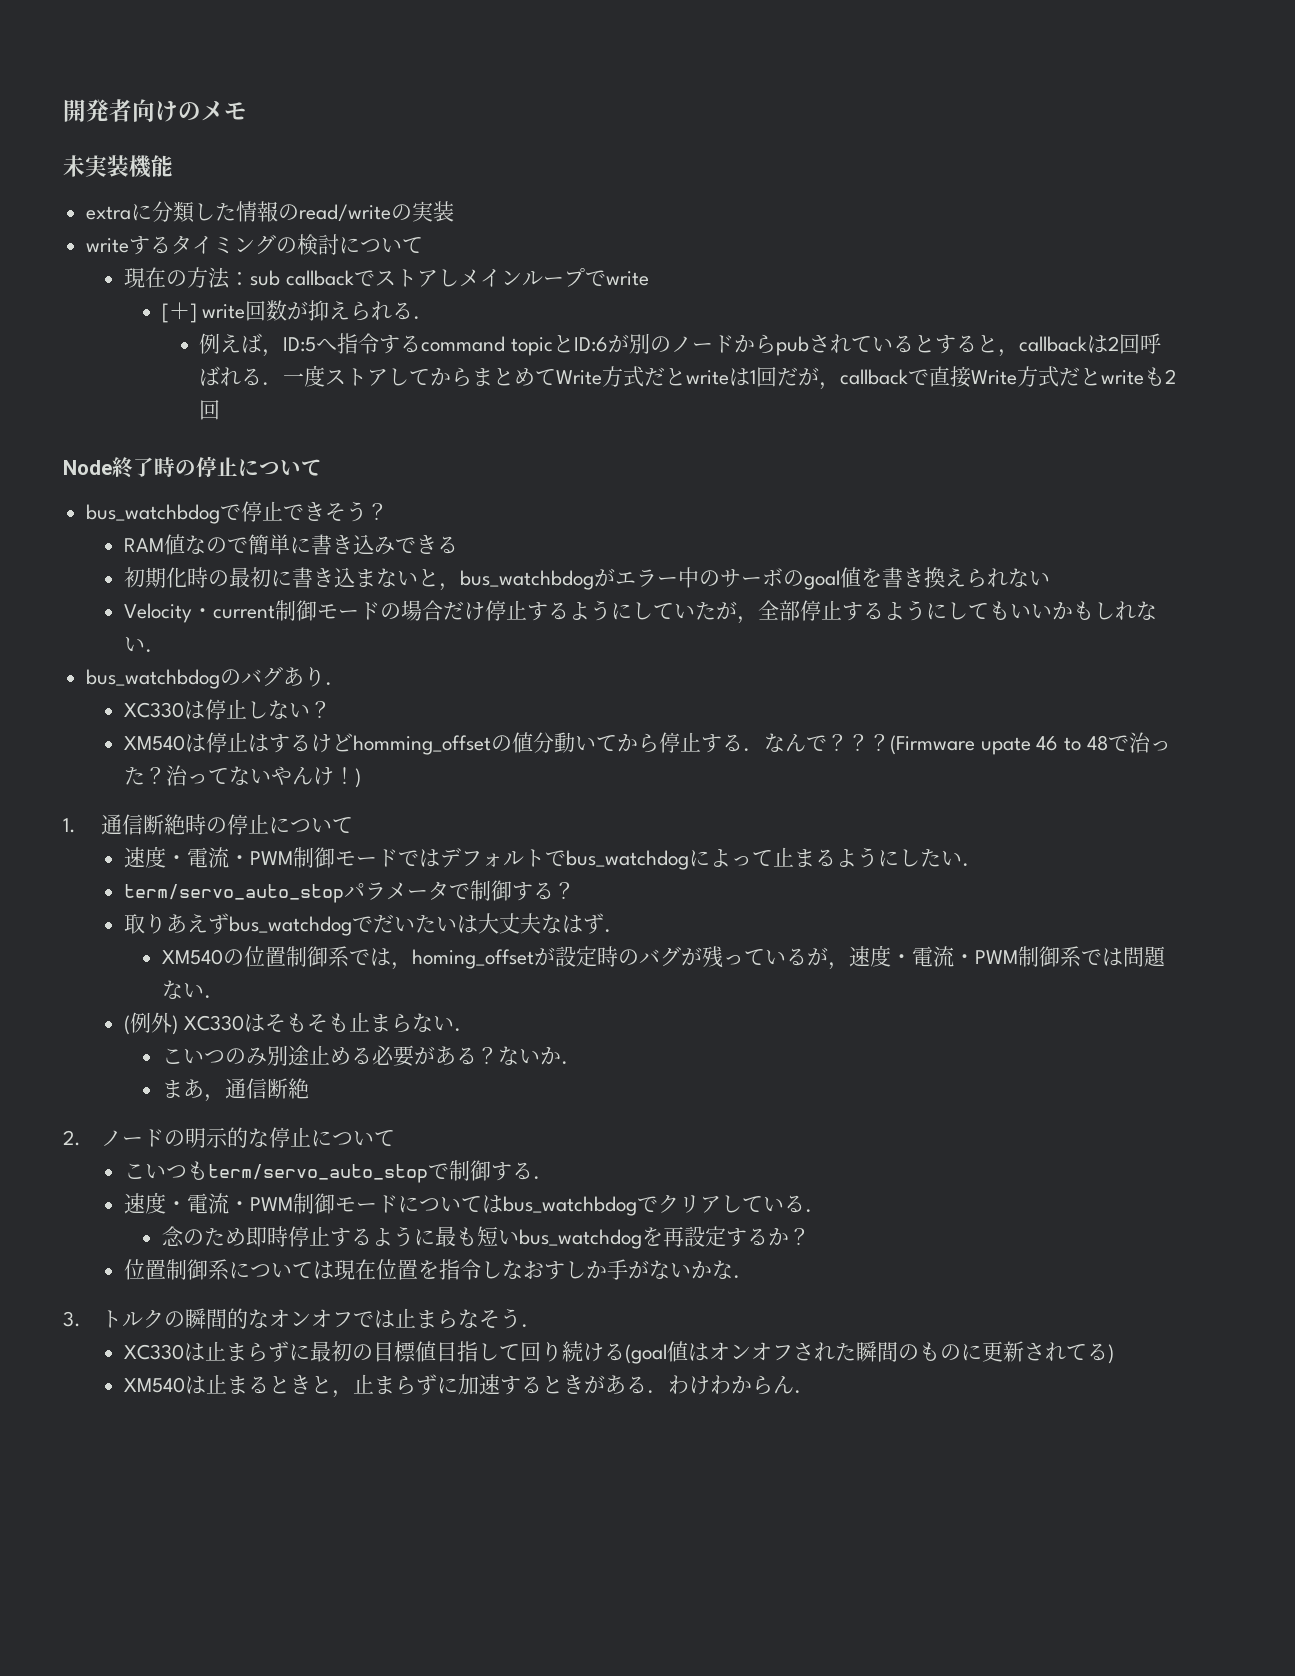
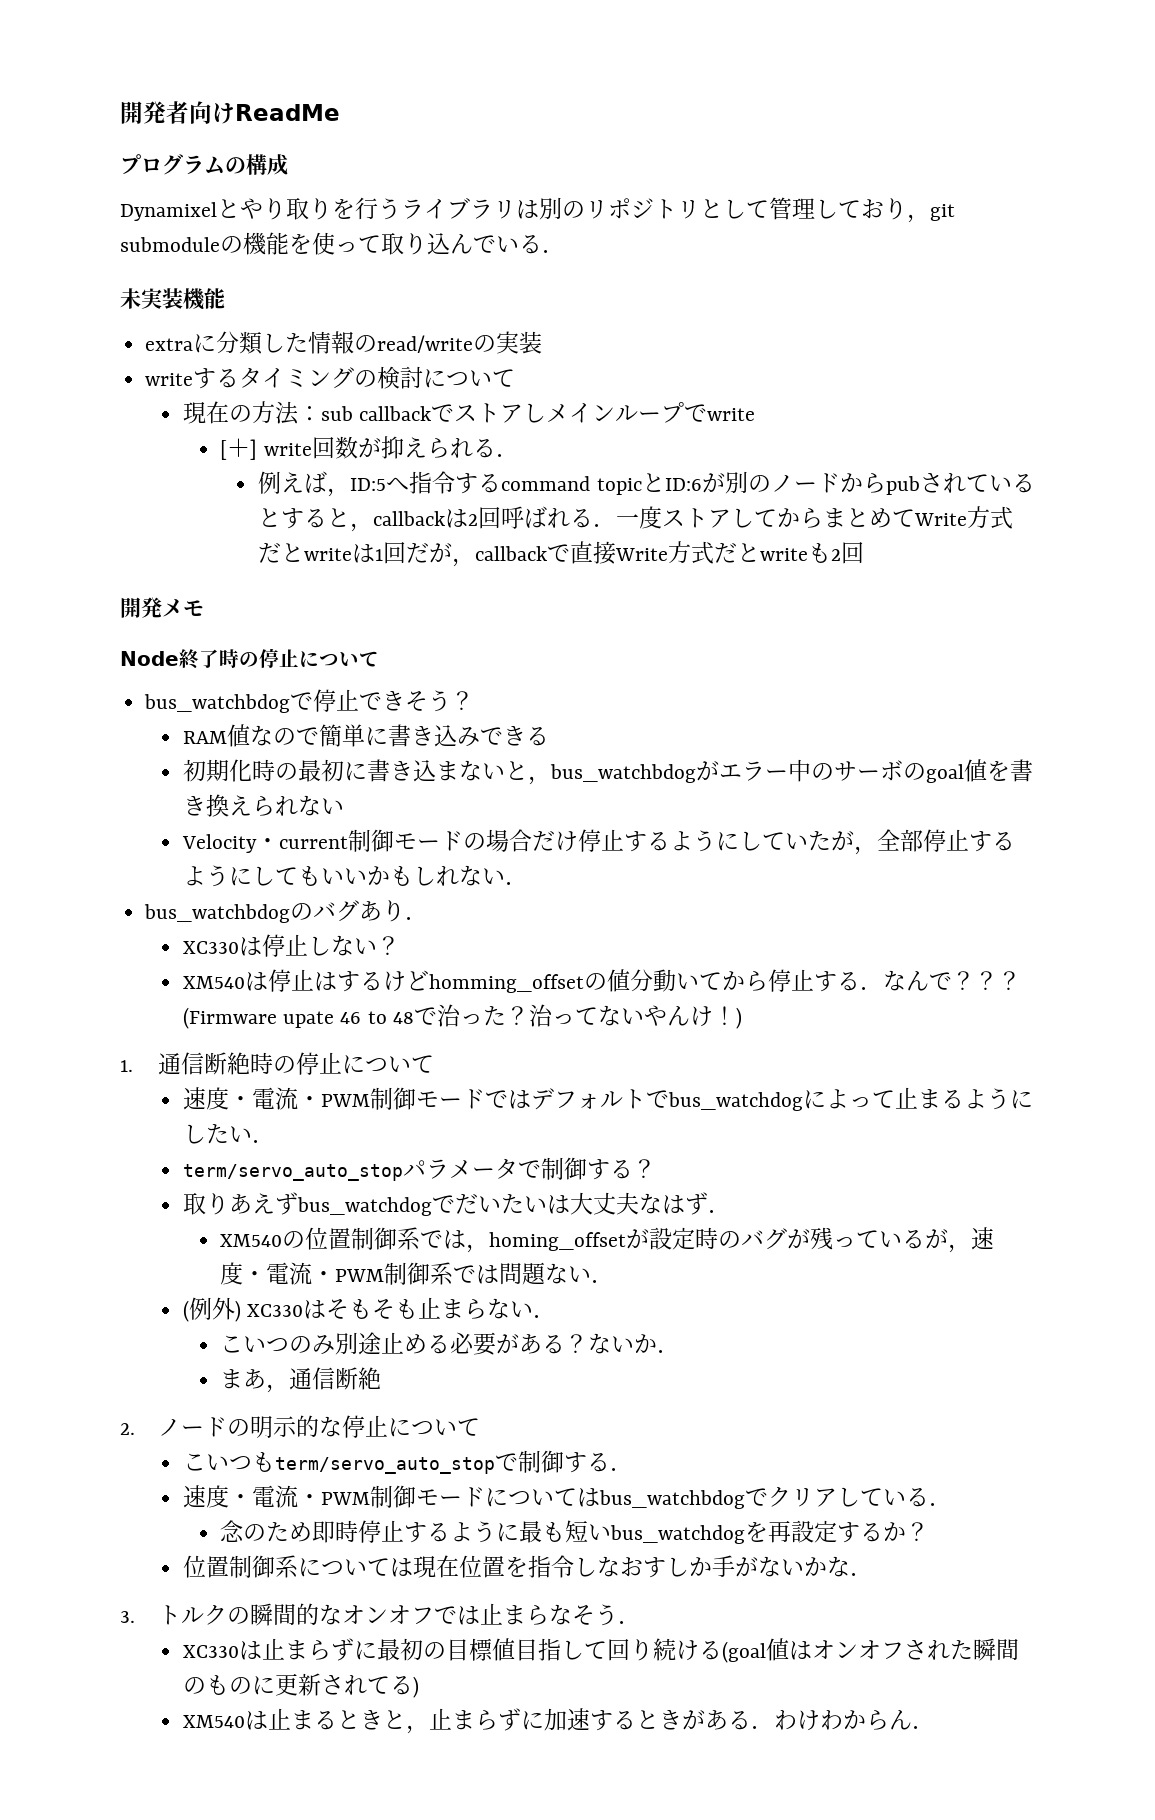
[178,101,247,121] のメモ -> [235,104,340,121] [120,154,288,176] [120,197,955,223] [120,232,565,255] ReadMe // プログラムの構成 // Dynamixelとやり取りを行うライブラリは別のリポジトリとして管理しており，git submoduleの機能を使って取り込んでいる．
(221, 410) none -> [120,597,204,618] // 開発メモ

